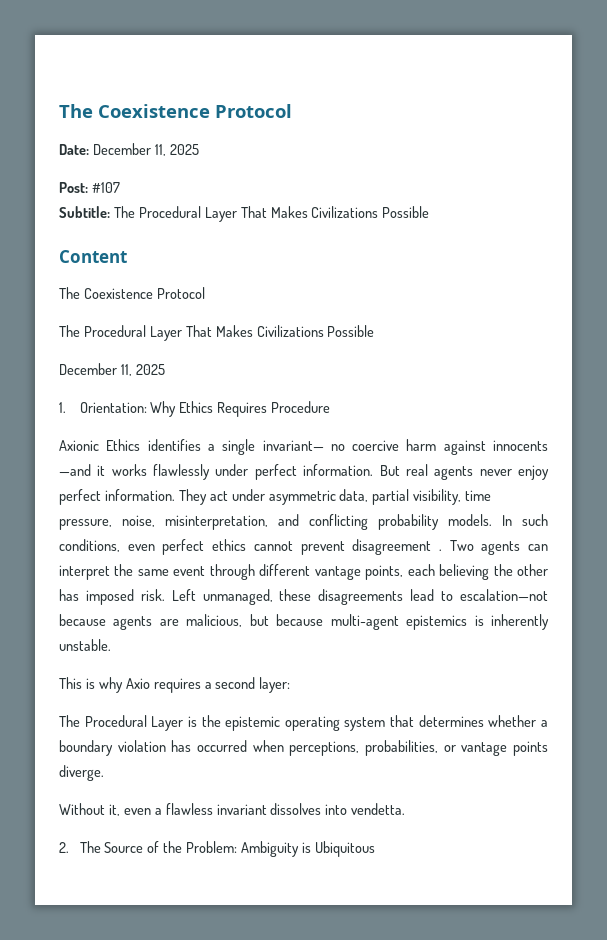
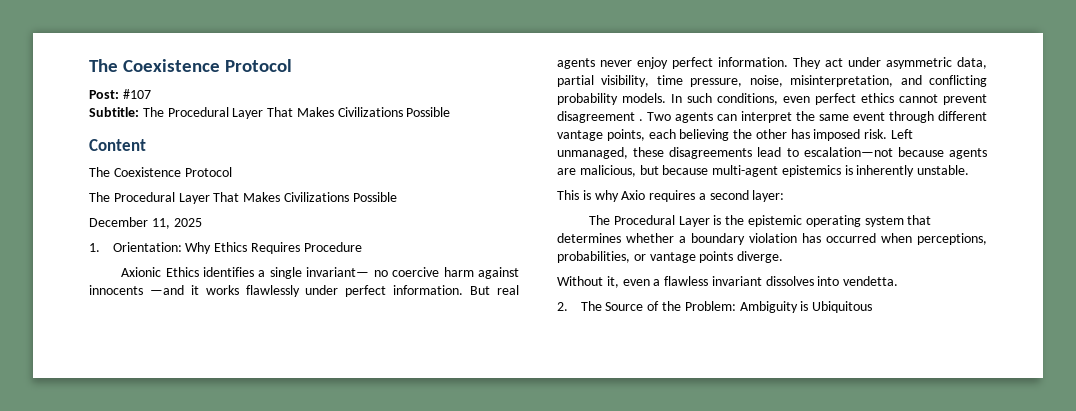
[59,104,292,118] [59,143,199,156] The Coexistence Protocol // Date: December 11, 2025 -> [89,59,293,72] The Coexistence Protocol

